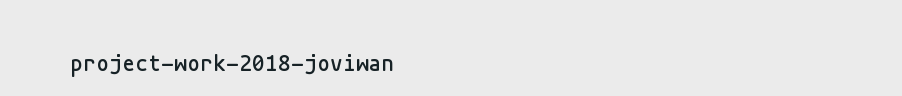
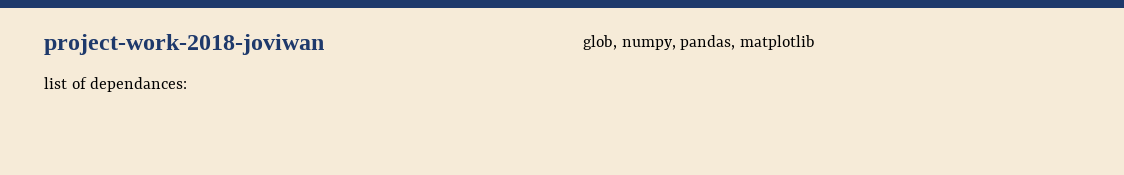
(394, 65) none -> [44,77,188,92] [583,35,816,50] // list of dependances: // glob, numpy, pandas, matplotlib

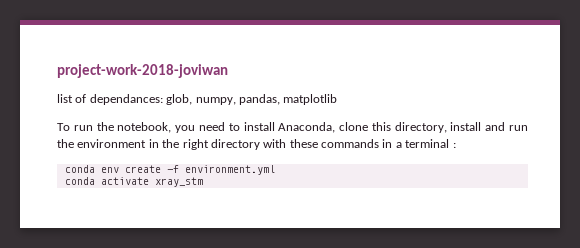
(188, 84) // -> (163, 99) none
(816, 42) none -> [57,122,528,133] [57,139,456,150] [64,165,275,175] [64,177,203,187] // To run the notebook, you need to install Anaconda, clone this directory, install and run the environment in the right directory with these commands in a terminal : // conda env create -f environment.yml // conda activate xray_stm

